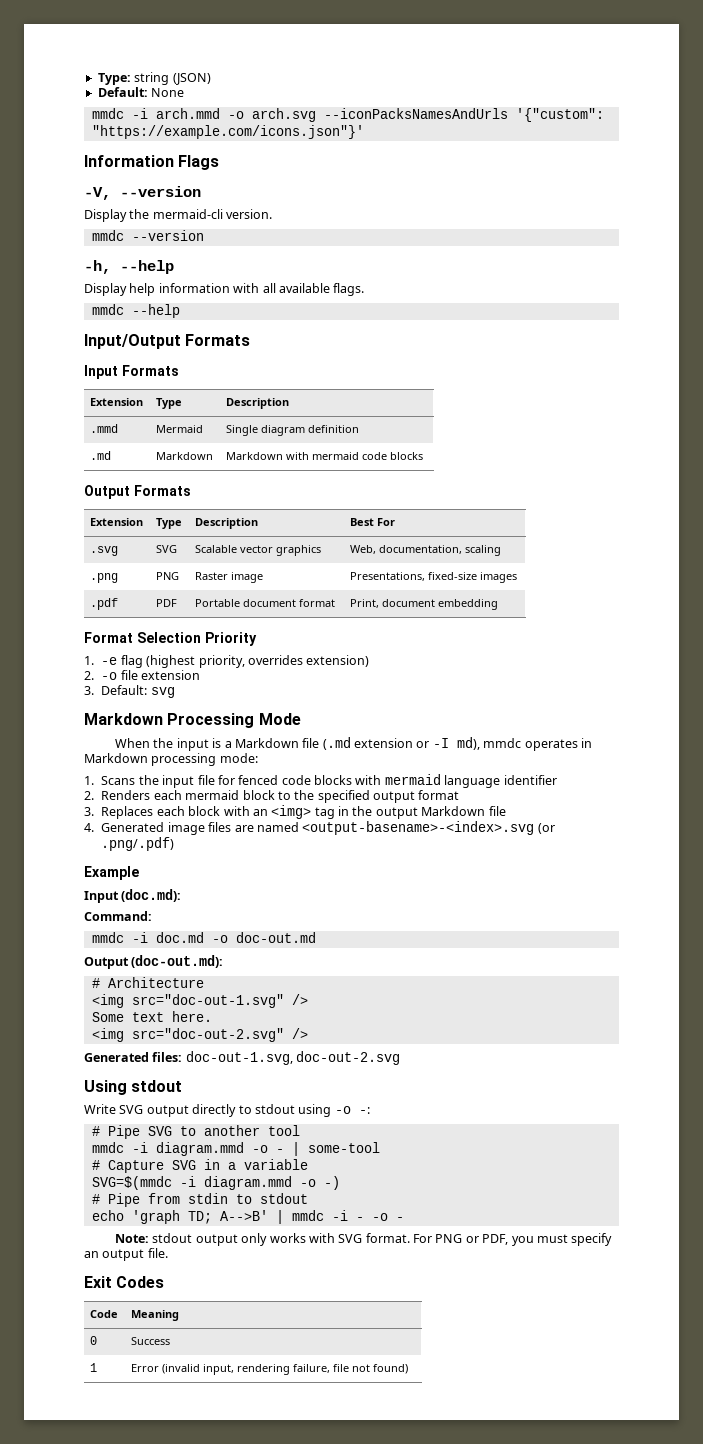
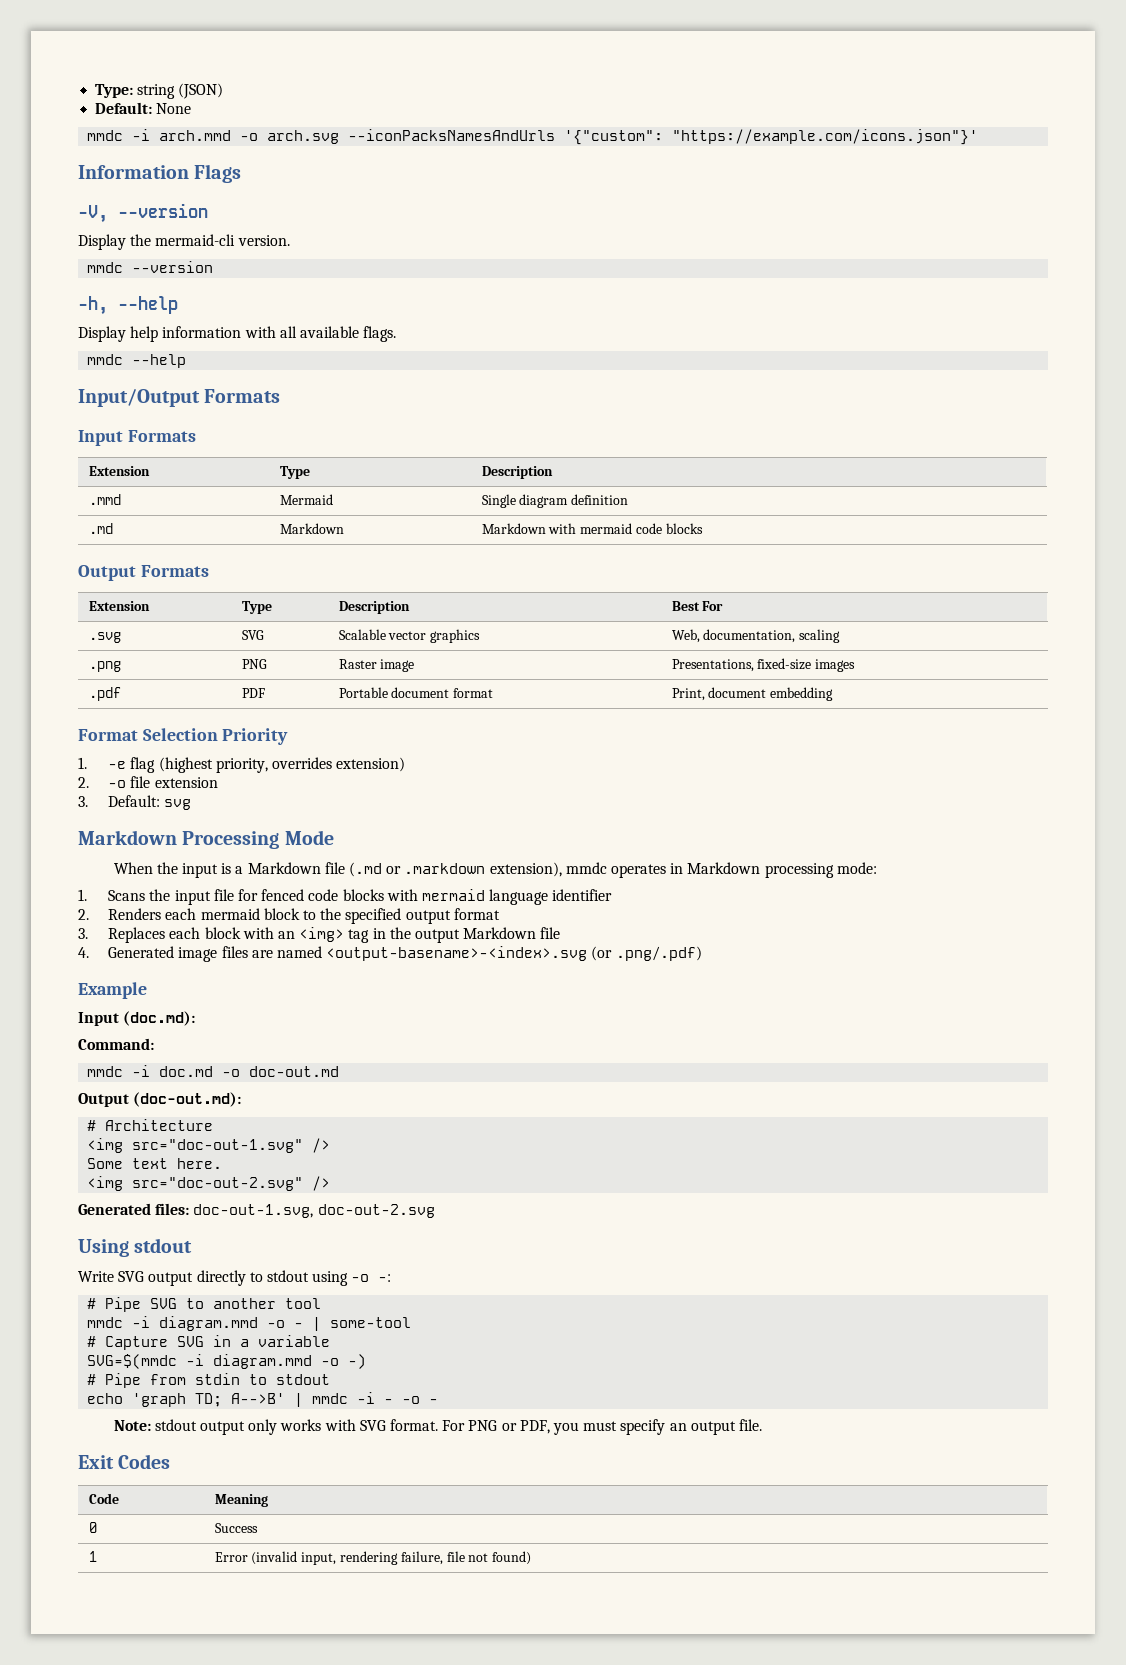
[354,737,480,750] extension or -I md), -> [386,862,562,877] or .markdown extension),

